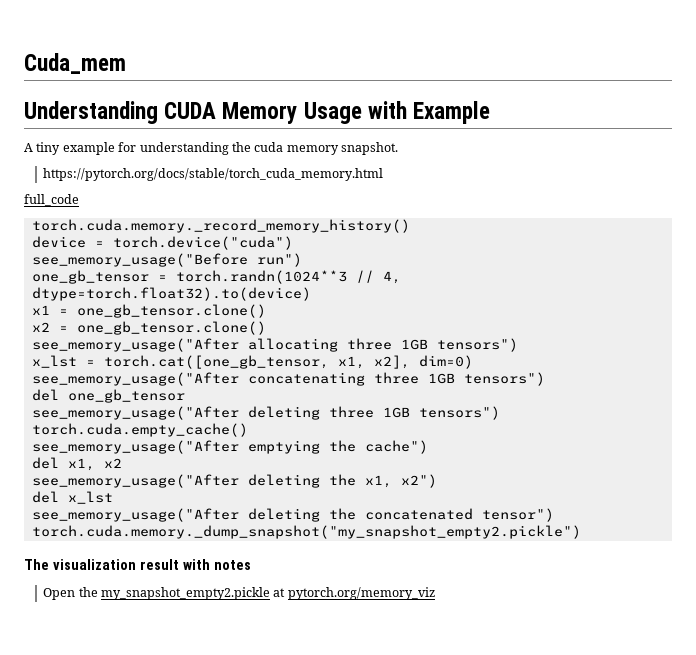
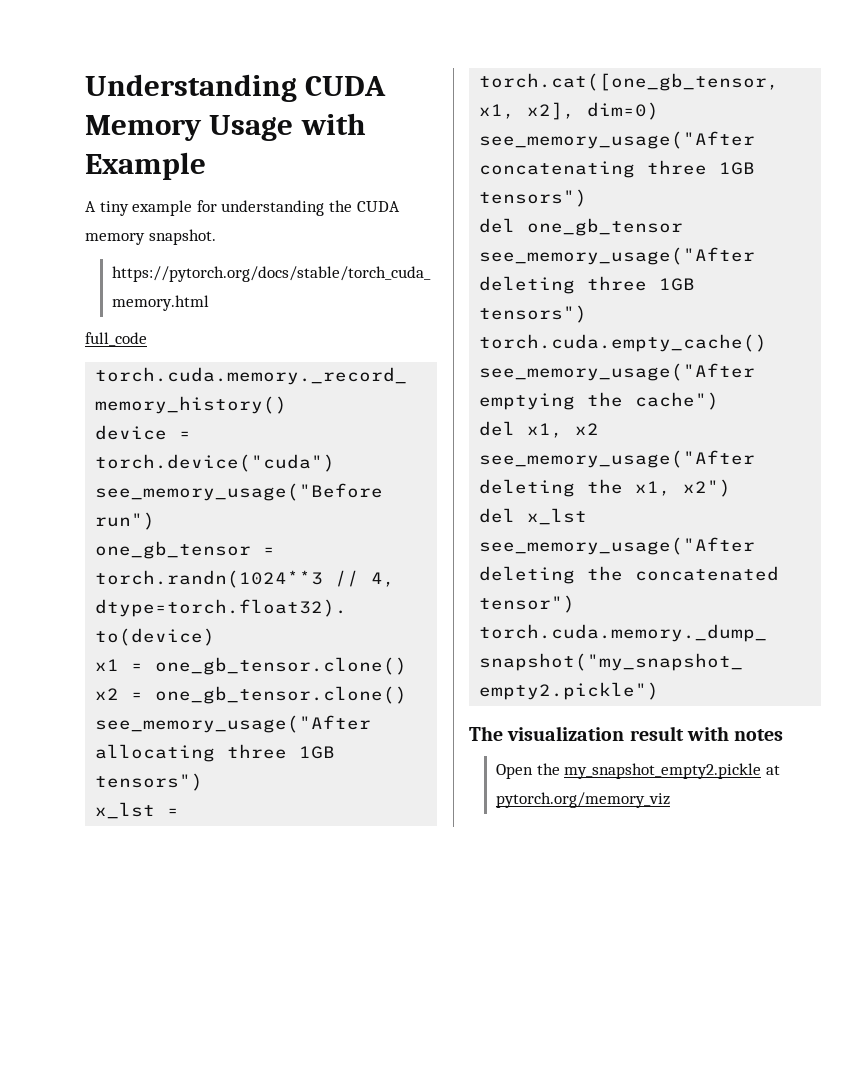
[24,53,126,74] Cuda_mem // -> (85, 88) none
[254,142,284,152] cuda -> [356,201,400,212] CUDA

